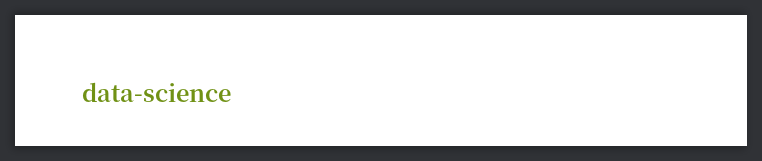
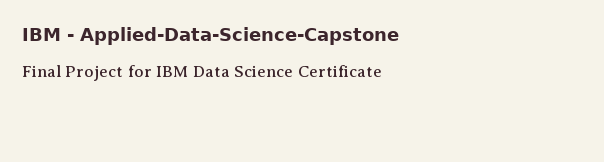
[82,82,231,102] data-science -> [22,27,399,45] [22,65,382,81] IBM - Applied-Data-Science-Capstone // Final Project for IBM Data Science Certificate

